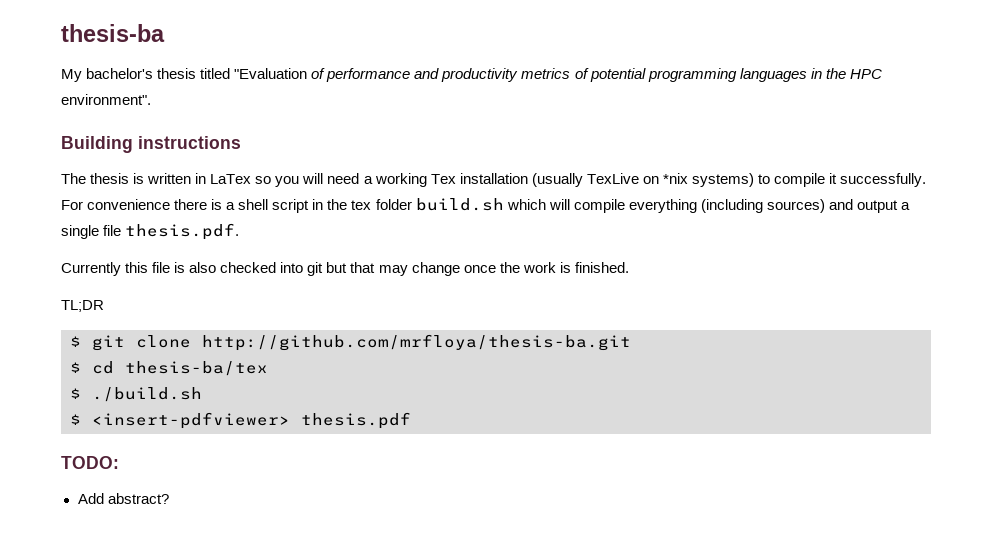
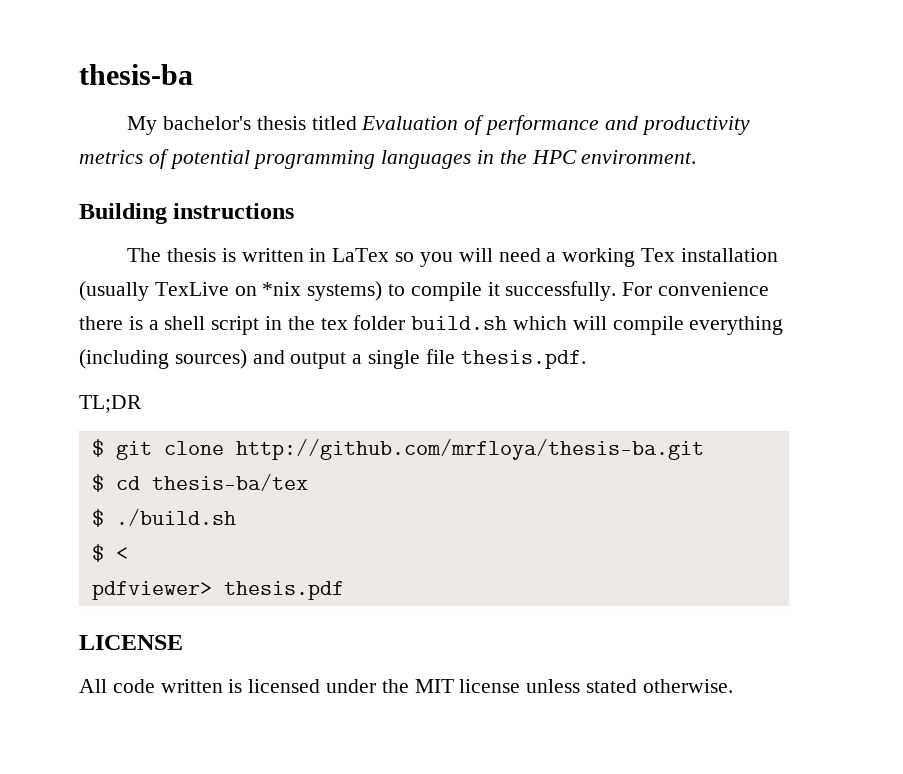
[234,68,308,79] "Evaluation -> [361,116,459,130] Evaluation
[61,94,151,105] environment". -> [581,150,697,164] environment.
[61,262,629,276] // Currently this file is also checked into git but that may change once the work is finished. -> (586, 359) none
[92,412,290,429] <insert-pdfviewer> -> [115,547,128,560] [91,581,212,600] < // pdfviewer>
[61,456,119,469] [77,493,169,504] TODO: // Add abstract? -> [79,635,183,650] [79,679,733,693] LICENSE // All code written is licensed under the MIT license unless stated otherwise.

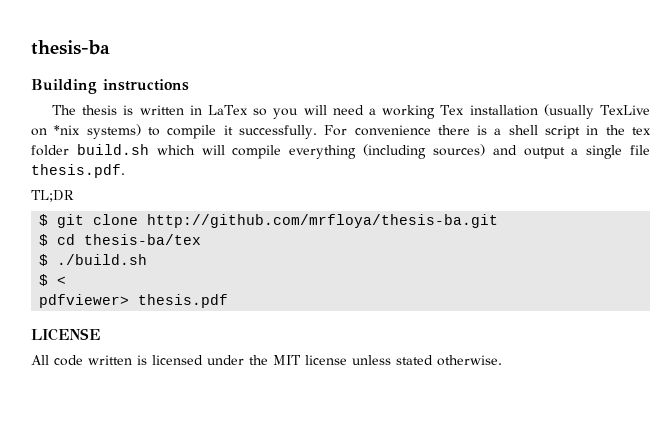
[127,115,750,135] [79,149,697,169] // My bachelor's thesis titled Evaluation of performance and productivity metrics of potential programming languages in the HPC environment. -> (110, 47) none

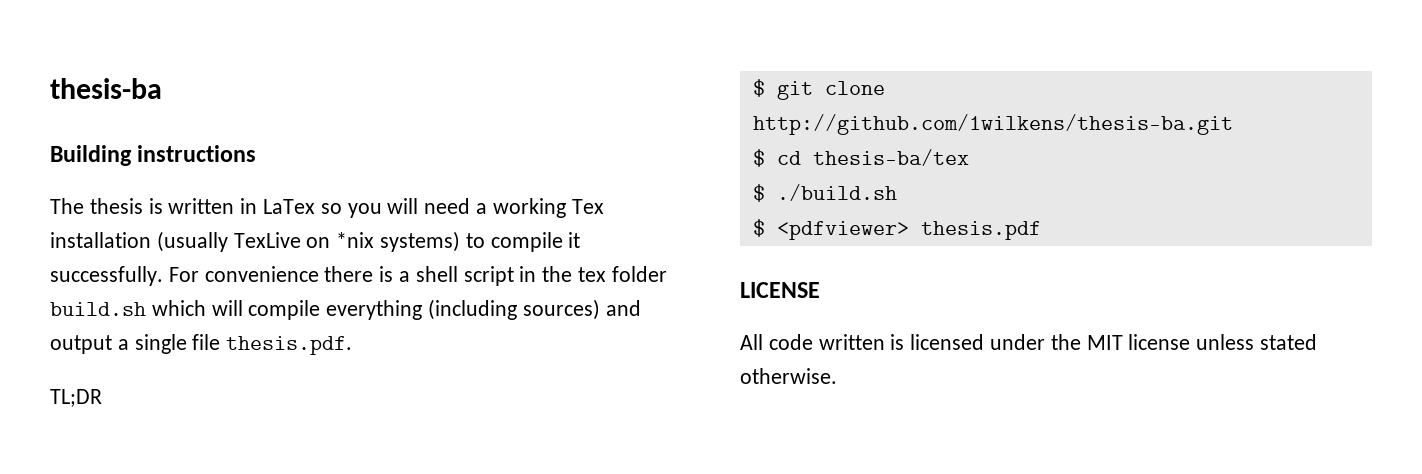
[147,214,499,228] http://github.com/mrfloya/thesis-ba.git -> [752,114,1233,135] http://github.com/1wilkens/thesis-ba.git
[57,276,67,285] [39,294,130,308] < // pdfviewer> -> [776,221,909,240] <pdfviewer>

